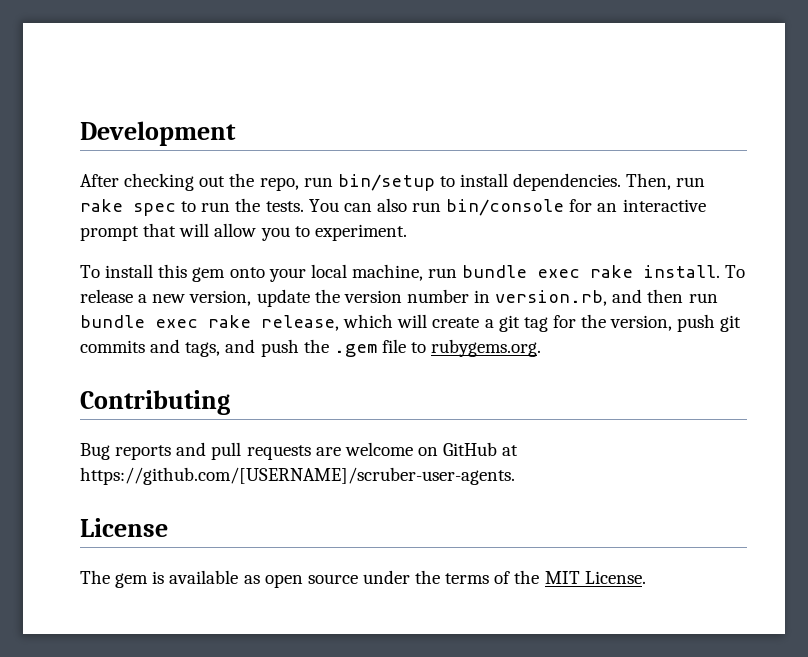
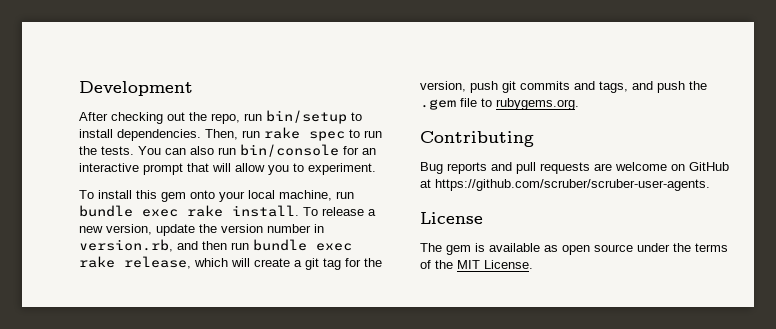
[80,467,515,485] https://github.com/[USERNAME]/scruber-user-agents. -> [435,179,710,191] https://github.com/scruber/scruber-user-agents.

